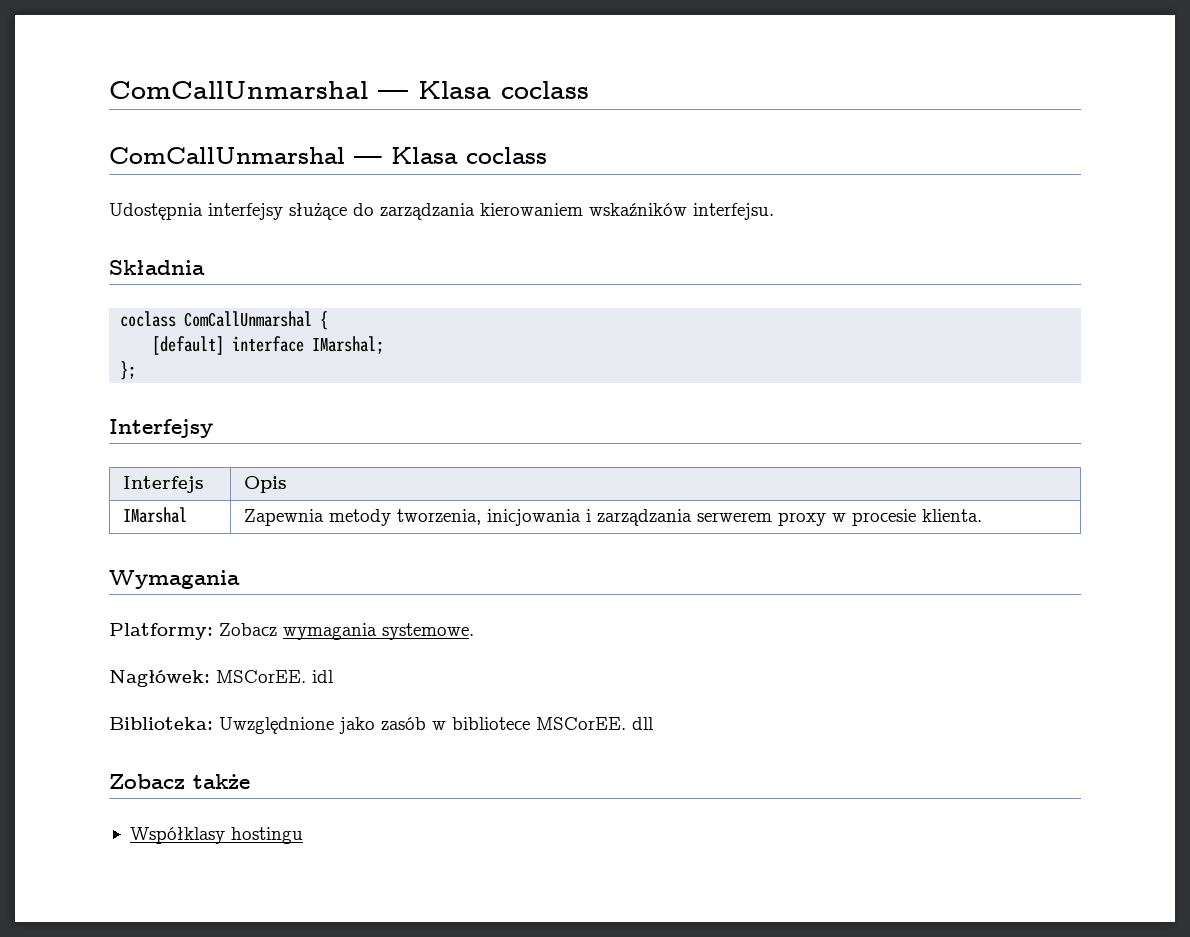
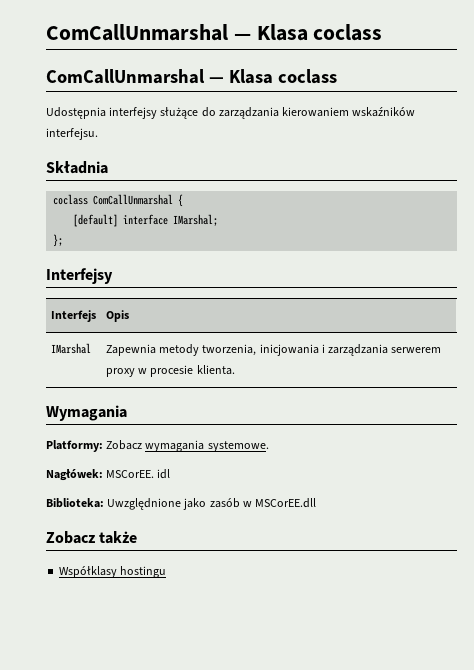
[452,717,654,730] bibliotece MSCorEE. dll -> [255,498,317,508] MSCorEE.dll

